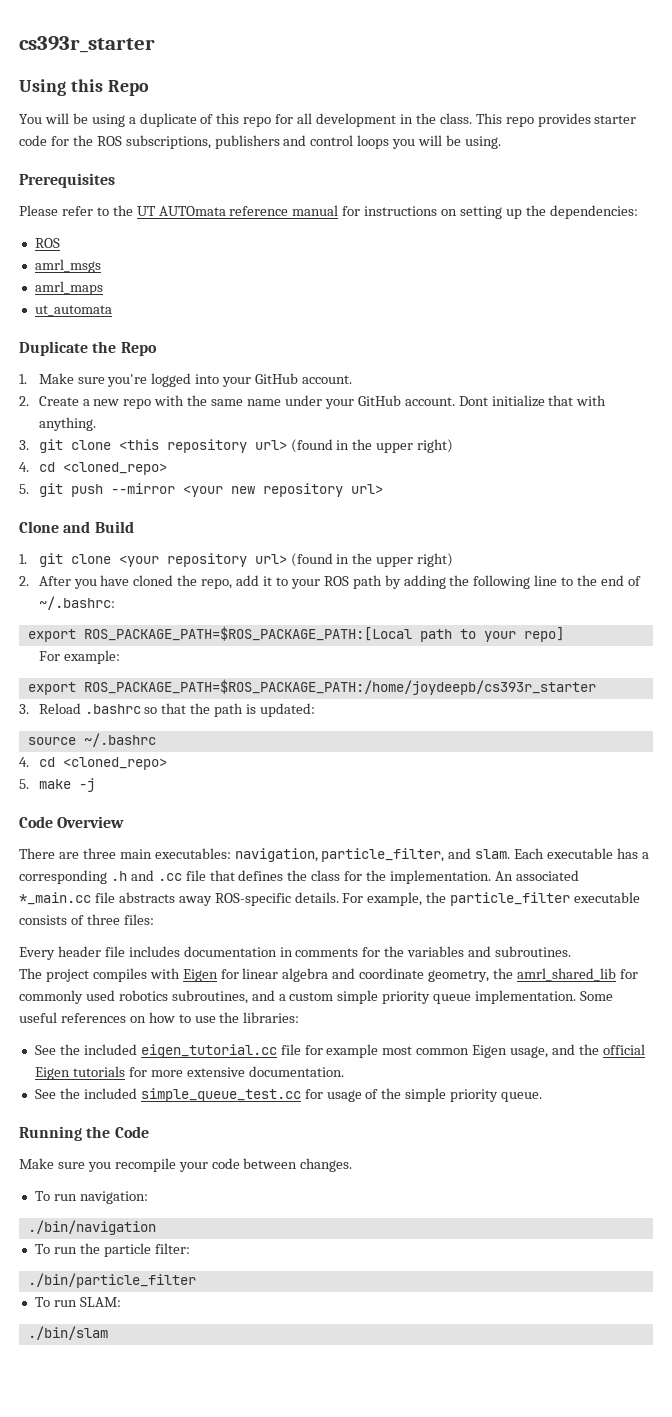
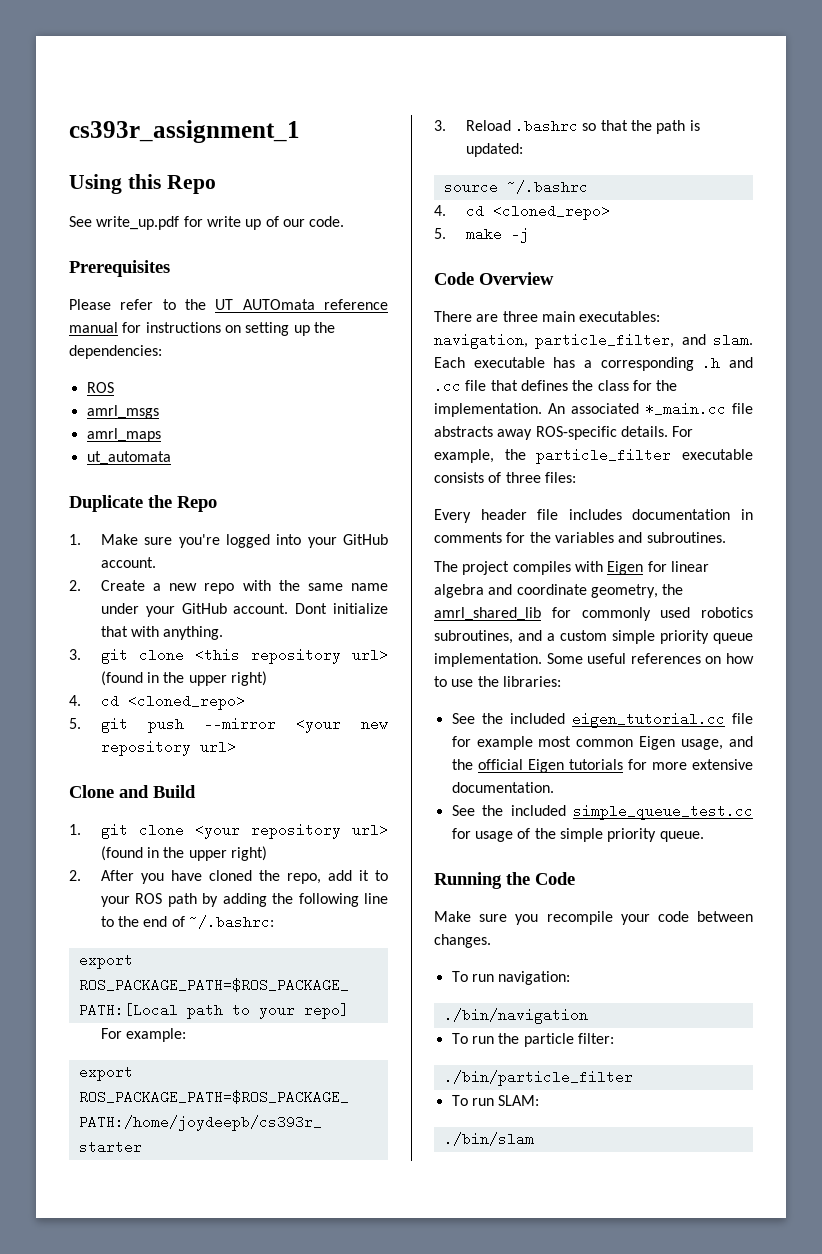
[19,36,155,53] cs393r_starter -> [69,120,300,143] cs393r_assignment_1
[19,113,637,127] [19,135,501,149] You will be using a duplicate of this repo for all development in the class. This repo provides starter code for the ROS subscriptions, publishers and control loops you will be using. -> [69,216,345,230] See write_up.pdf for write up of our code.

